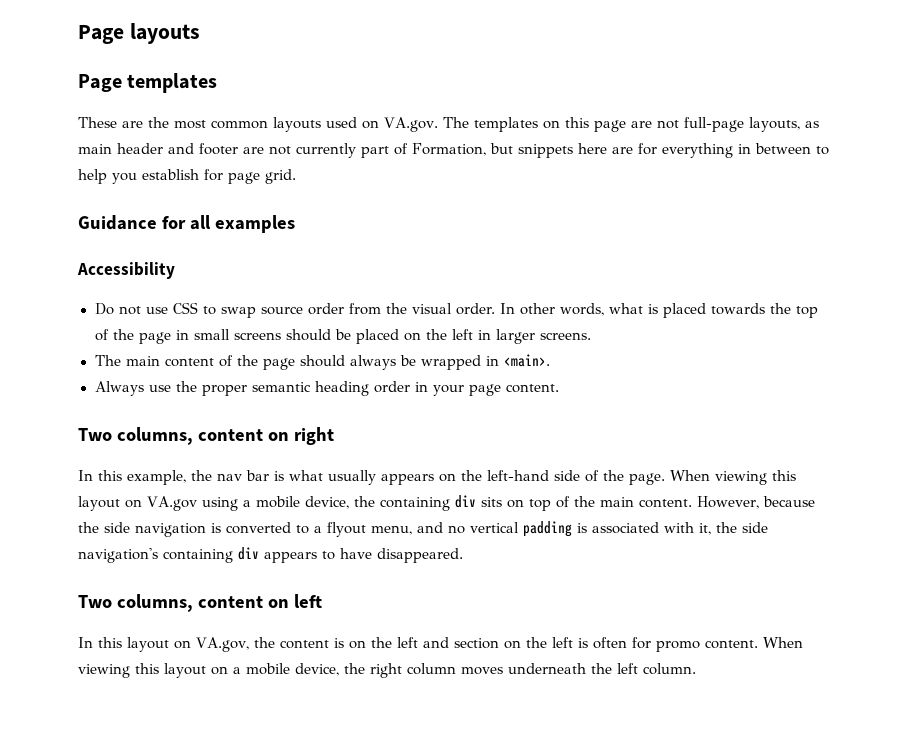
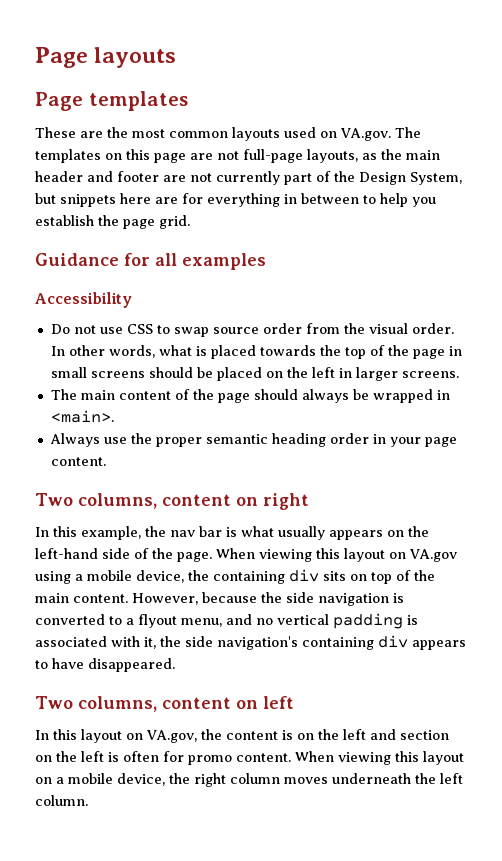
(819, 124) none -> [381,149,402,160] the
[412,143,486,156] Formation, -> [334,171,462,185] the Design System,
[204,169,223,181] for -> [98,215,119,226] the

